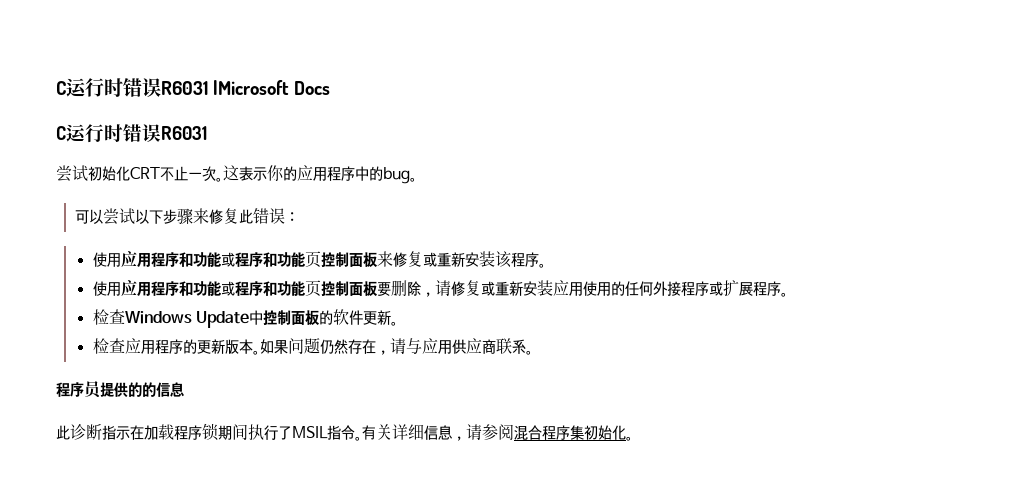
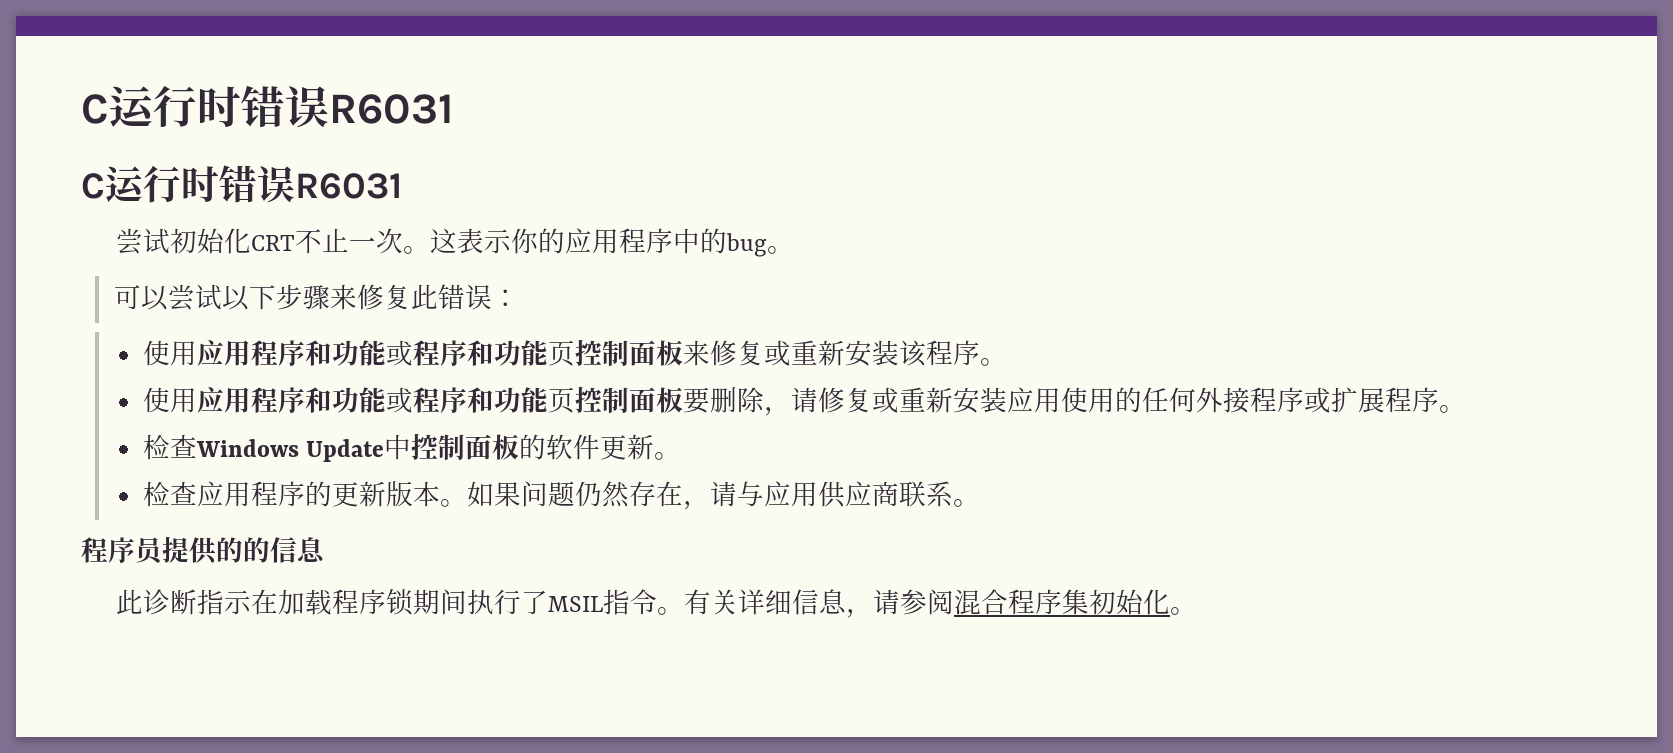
[56,78,331,97] C运行时错误R6031 |Microsoft Docs -> [81,85,454,128] C运行时错误R6031

